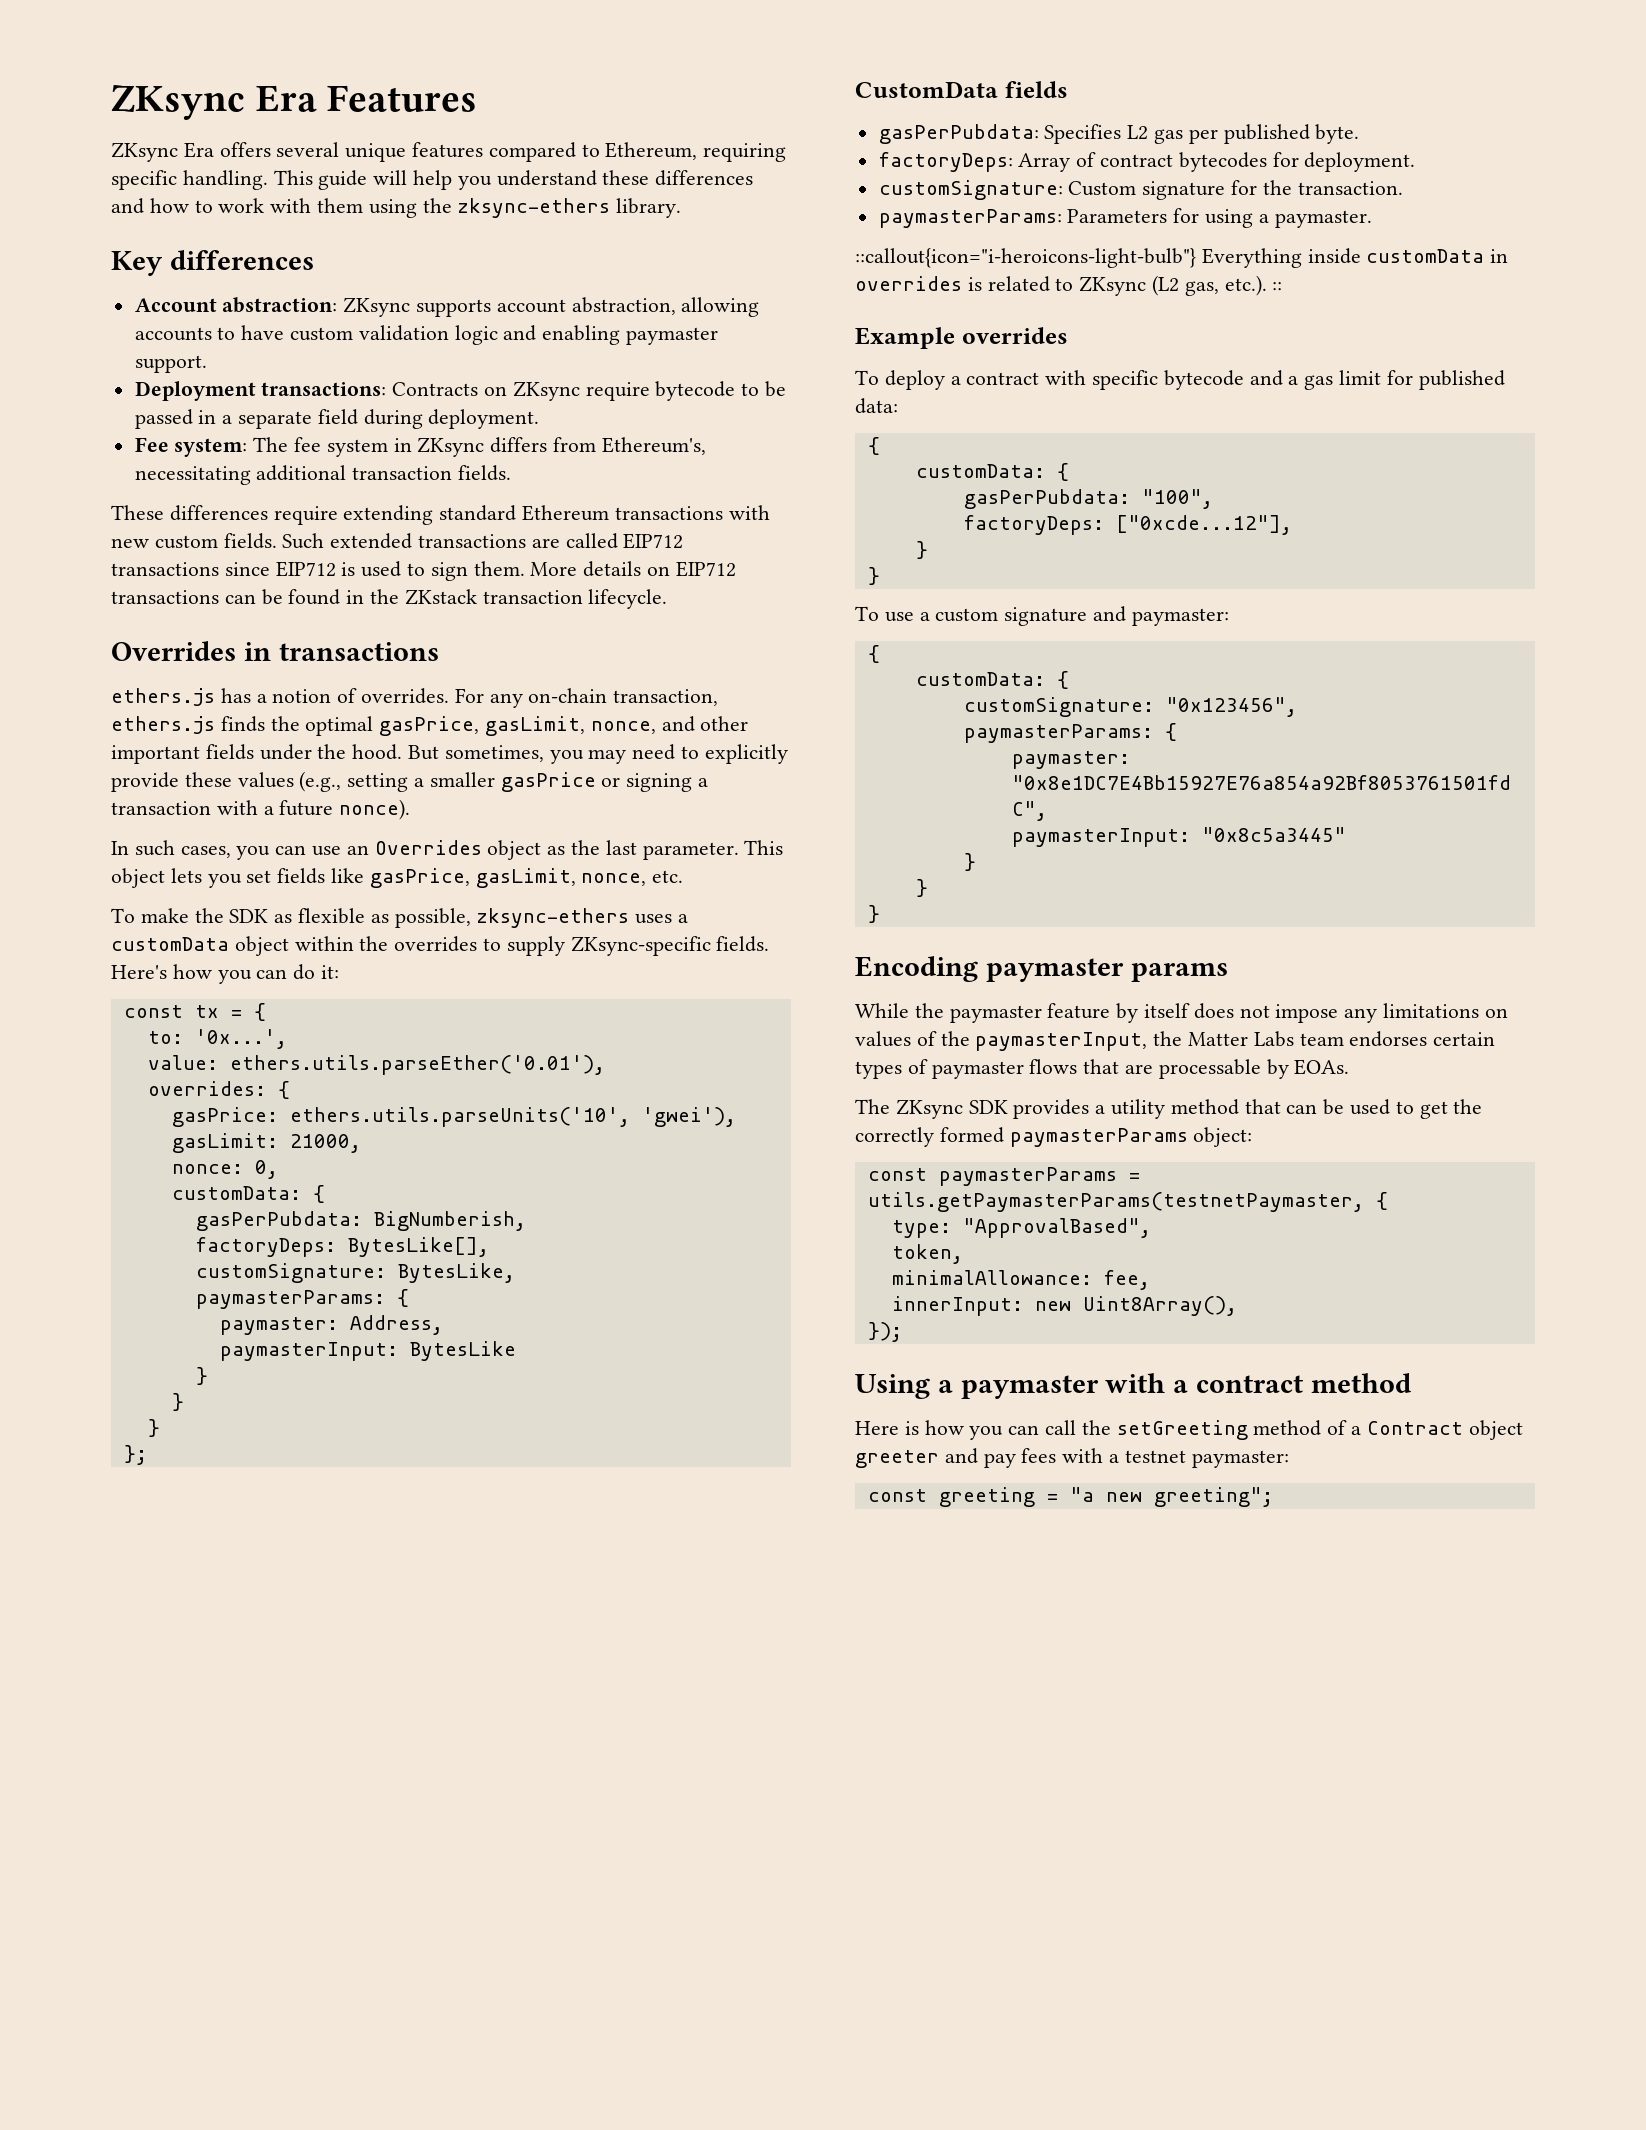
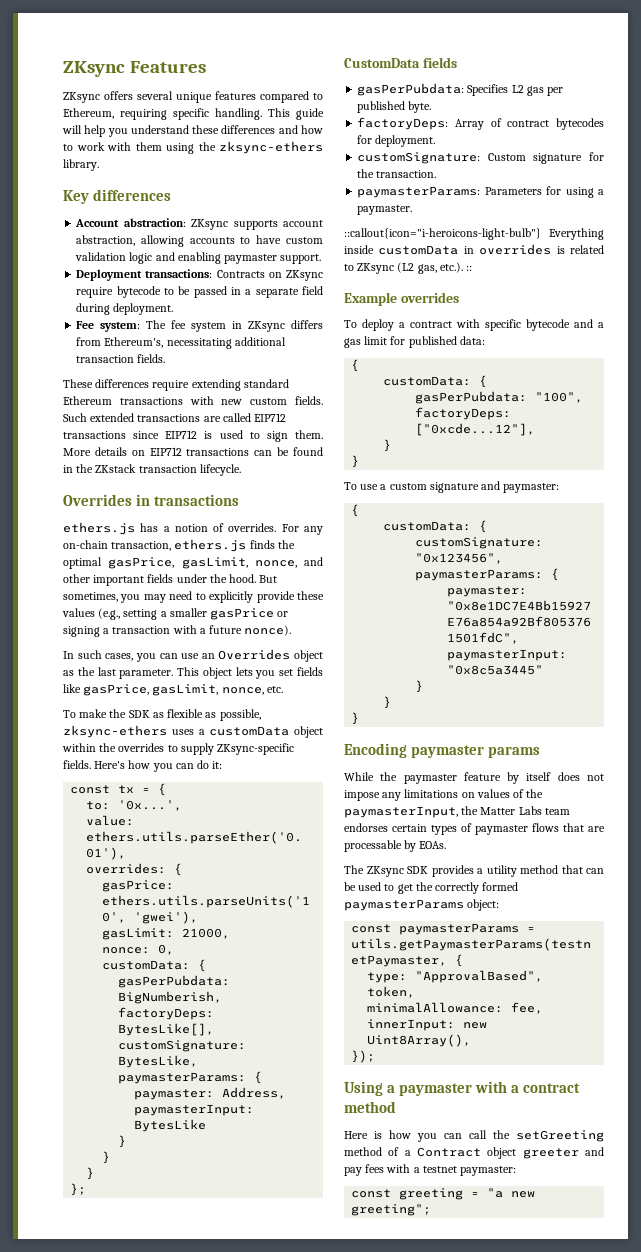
[111,85,317,120] ZKsync Era -> [63,61,125,77] ZKsync
[183,142,214,158] Era -> (100, 97) none

